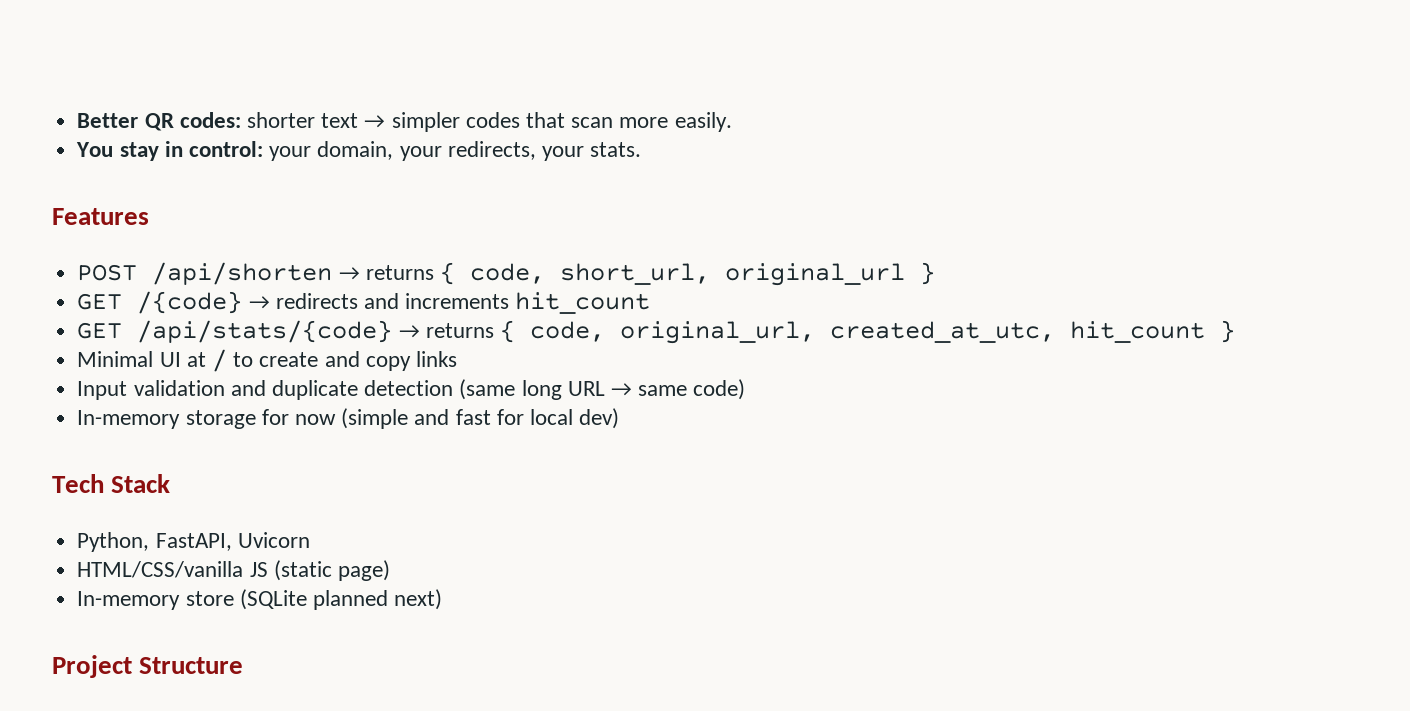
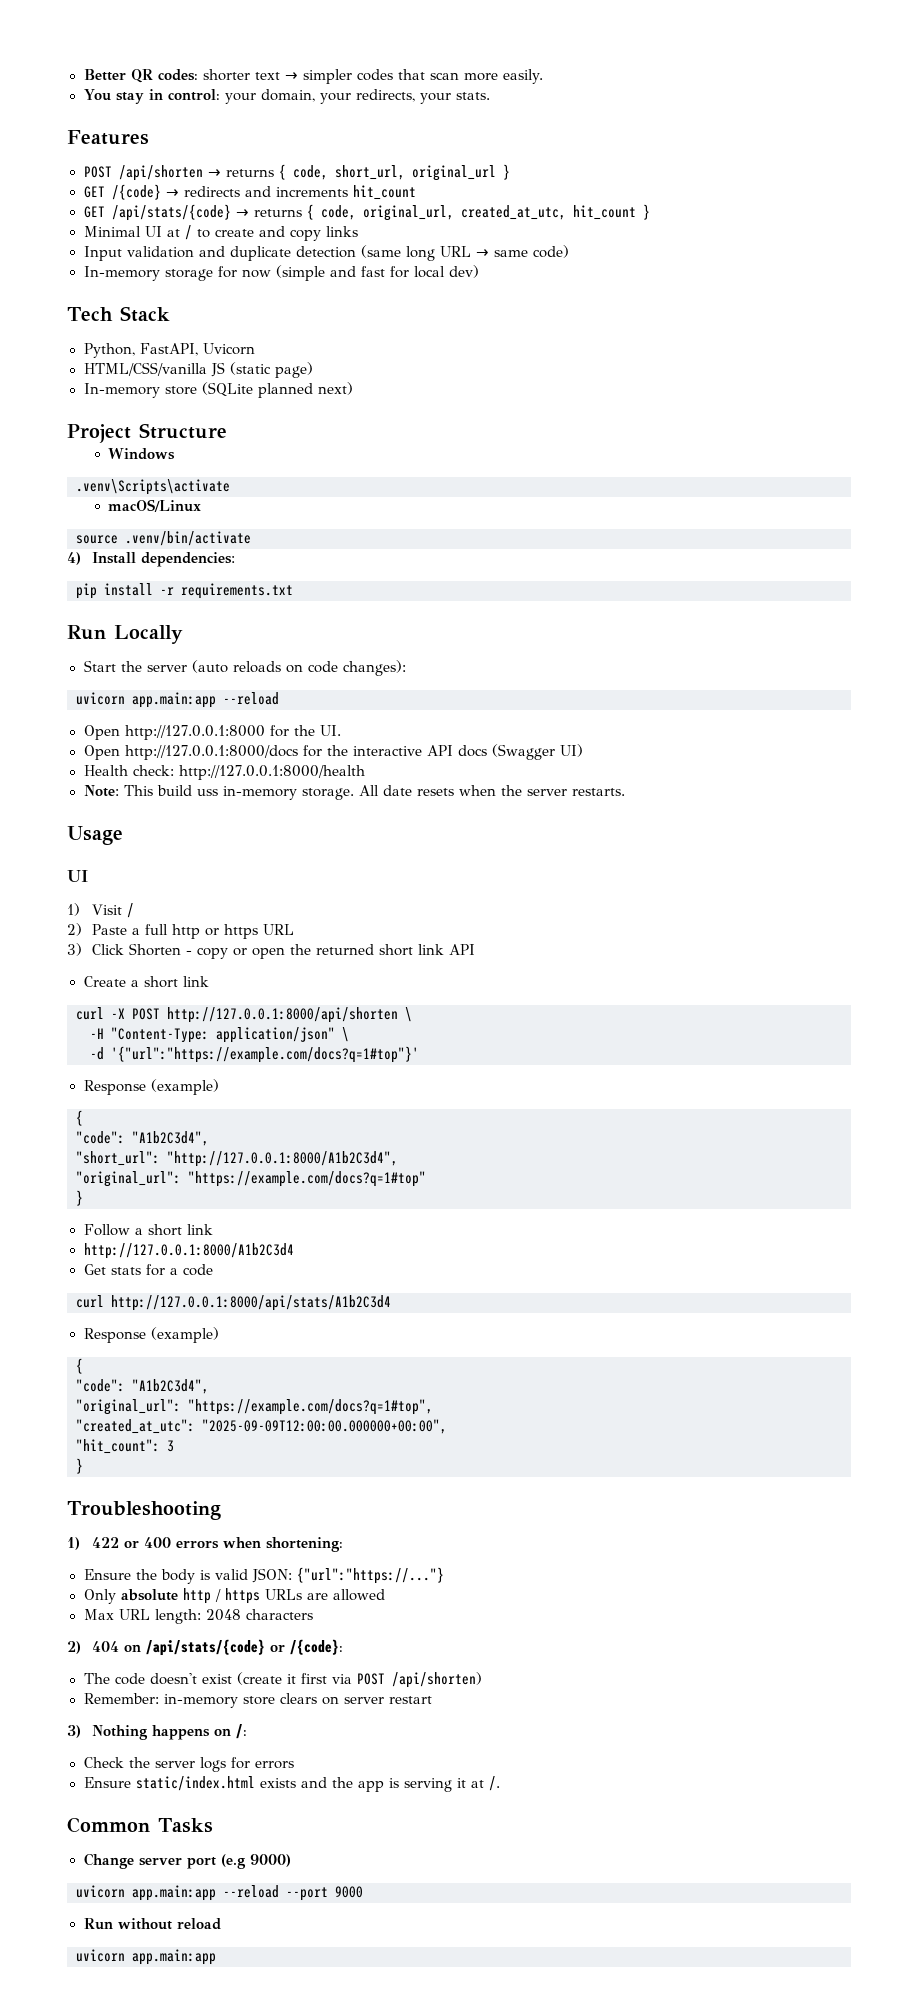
(244, 665) none -> [108,448,176,460] [76,479,230,495] [108,499,202,512] [76,531,251,546] [67,552,235,567] [76,583,293,599] [67,625,183,644] [83,660,406,676] [76,692,279,708] [83,725,341,740] [83,744,583,760] [83,765,365,780] [83,785,625,800] [67,826,123,845] [67,870,88,882] [67,903,134,918] [67,923,294,939] [67,943,475,959] [83,976,209,988] [76,1007,412,1023] [90,1027,349,1043] [90,1046,419,1063] [83,1079,219,1095] [76,1110,83,1126] [76,1131,209,1146] [76,1151,398,1167] [76,1171,426,1187] [76,1190,83,1206] [83,1224,213,1236] [83,1243,294,1259] [83,1264,213,1276] [76,1295,391,1311] [83,1327,219,1343] [76,1358,83,1374] [76,1379,209,1394] [76,1399,433,1415] [76,1419,447,1434] [76,1439,174,1454] [76,1458,83,1474] [67,1501,221,1520] [67,1537,343,1552] [83,1567,444,1584] [83,1588,385,1604] [83,1609,313,1624] [67,1639,343,1656] [83,1672,482,1688] [83,1693,432,1708] [67,1724,247,1740] [83,1757,294,1772] [83,1776,500,1792] [67,1817,213,1833] [83,1853,291,1869] [76,1885,363,1901] [83,1918,221,1930] [76,1949,216,1965] // Windows // .venv\Scripts\activate // macOS/Linux // source .venv/bin/activate // 4) Install dependencies: // pip install -r requirements.txt // Run Locally // Start the server (auto reloads on code changes): // uvicorn app.main:app --reload // Open http://127.0.0.1:8000 for the UI. // Open http://127.0.0.1:8000/docs for the interactive API docs (Swagger UI) // Health check: http://127.0.0.1:8000/health // Note: This build uss in-memory storage. All date resets when the server restarts. // Usage // UI // 1) Visit / // 2) Paste a full http or https URL // 3) Click Shorten - copy or open the returned short link API // Create a short link // curl -X POST http://127.0.0.1:8000/api/shorten \ // -H "Content-Type: application/json" \ // -d '{"url":"https://example.com/docs?q=1#top"}' // Response (example) // { // "code": "A1b2C3d4", // "short_url": "http://127.0.0.1:8000/A1b2C3d4", // "original_url": "https://example.com/docs?q=1#top" // } // Follow a short link // http://127.0.0.1:8000/A1b2C3d4 // Get stats for a code // curl http://127.0.0.1:8000/api/stats/A1b2C3d4 // Response (example) // { // "code": "A1b2C3d4", // "original_url": "https://example.com/docs?q=1#top", // "created_at_utc": "2025-09-09T12:00:00.000000+00:00", // "hit_count": 3 // } // Troubleshooting // 1) 422 or 400 errors when shortening: // Ensure the body is valid JSON: {"url":"https://..."} // Only absolute http / https URLs are allowed // Max URL length: 2048 characters // 2) 404 on /api/stats/{code} or /{code}: // The code doesn't exist (create it first via POST /api/shorten) // Remember: in-memory store clears on server restart // 3) Nothing happens on /: // Check the server logs for errors // Ensure static/index.html exists and the app is serving it at /. // Common Tasks // Change server port (e.g 9000) // uvicorn app.main:app --reload --port 9000 // Run without reload // uvicorn app.main:app

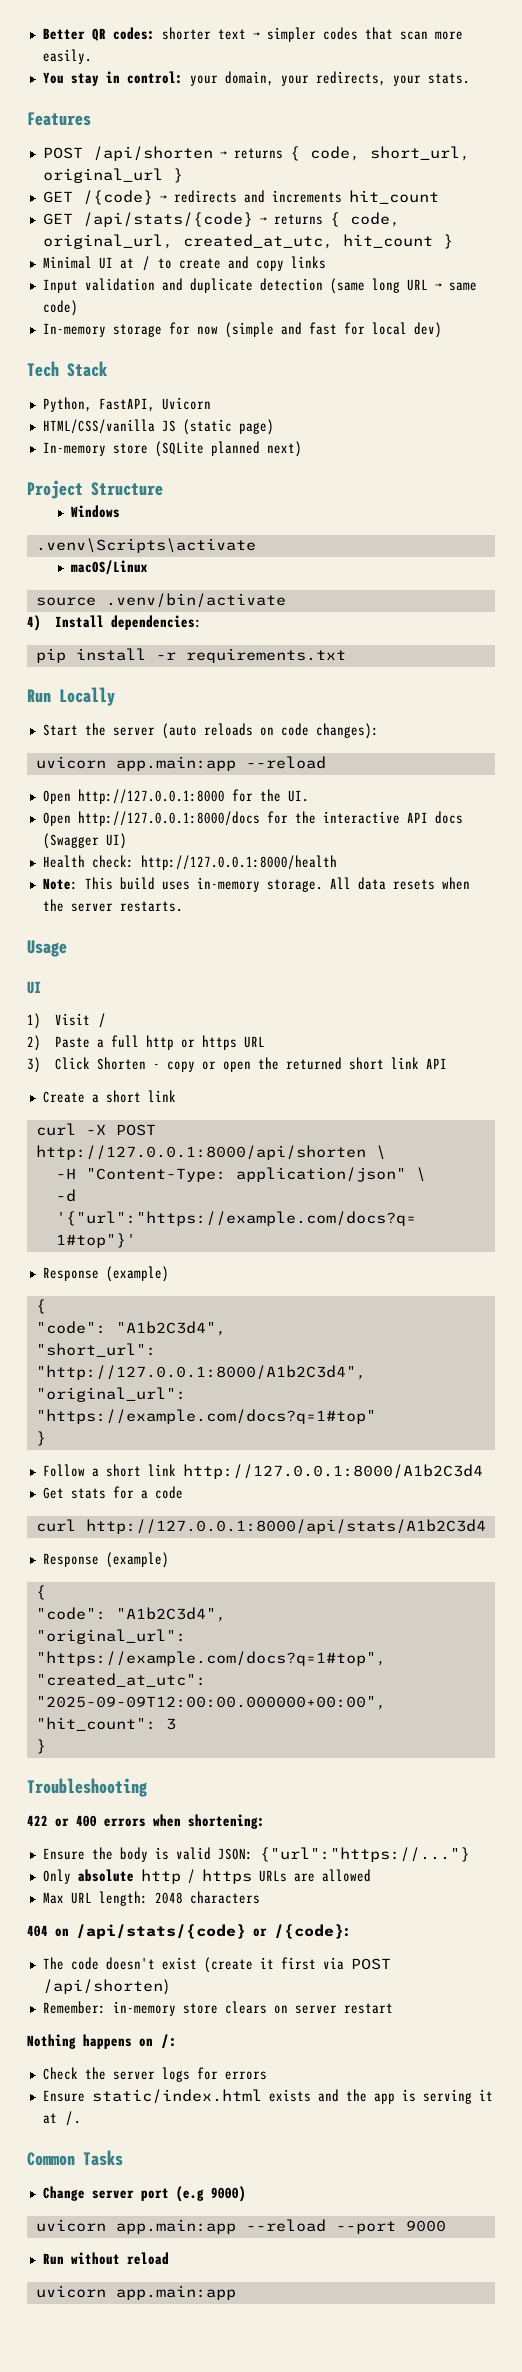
[196,789,218,796] uss -> [161,881,190,890] uses
[382,785,412,796] date -> [357,877,386,890] data
(213, 1229) // -> (176, 1470) none
[67,1537,80,1550] 1) -> (147, 1787) none
[67,1641,81,1654] 2) -> (260, 1897) none
[67,1725,81,1738] 3) -> (393, 2008) none

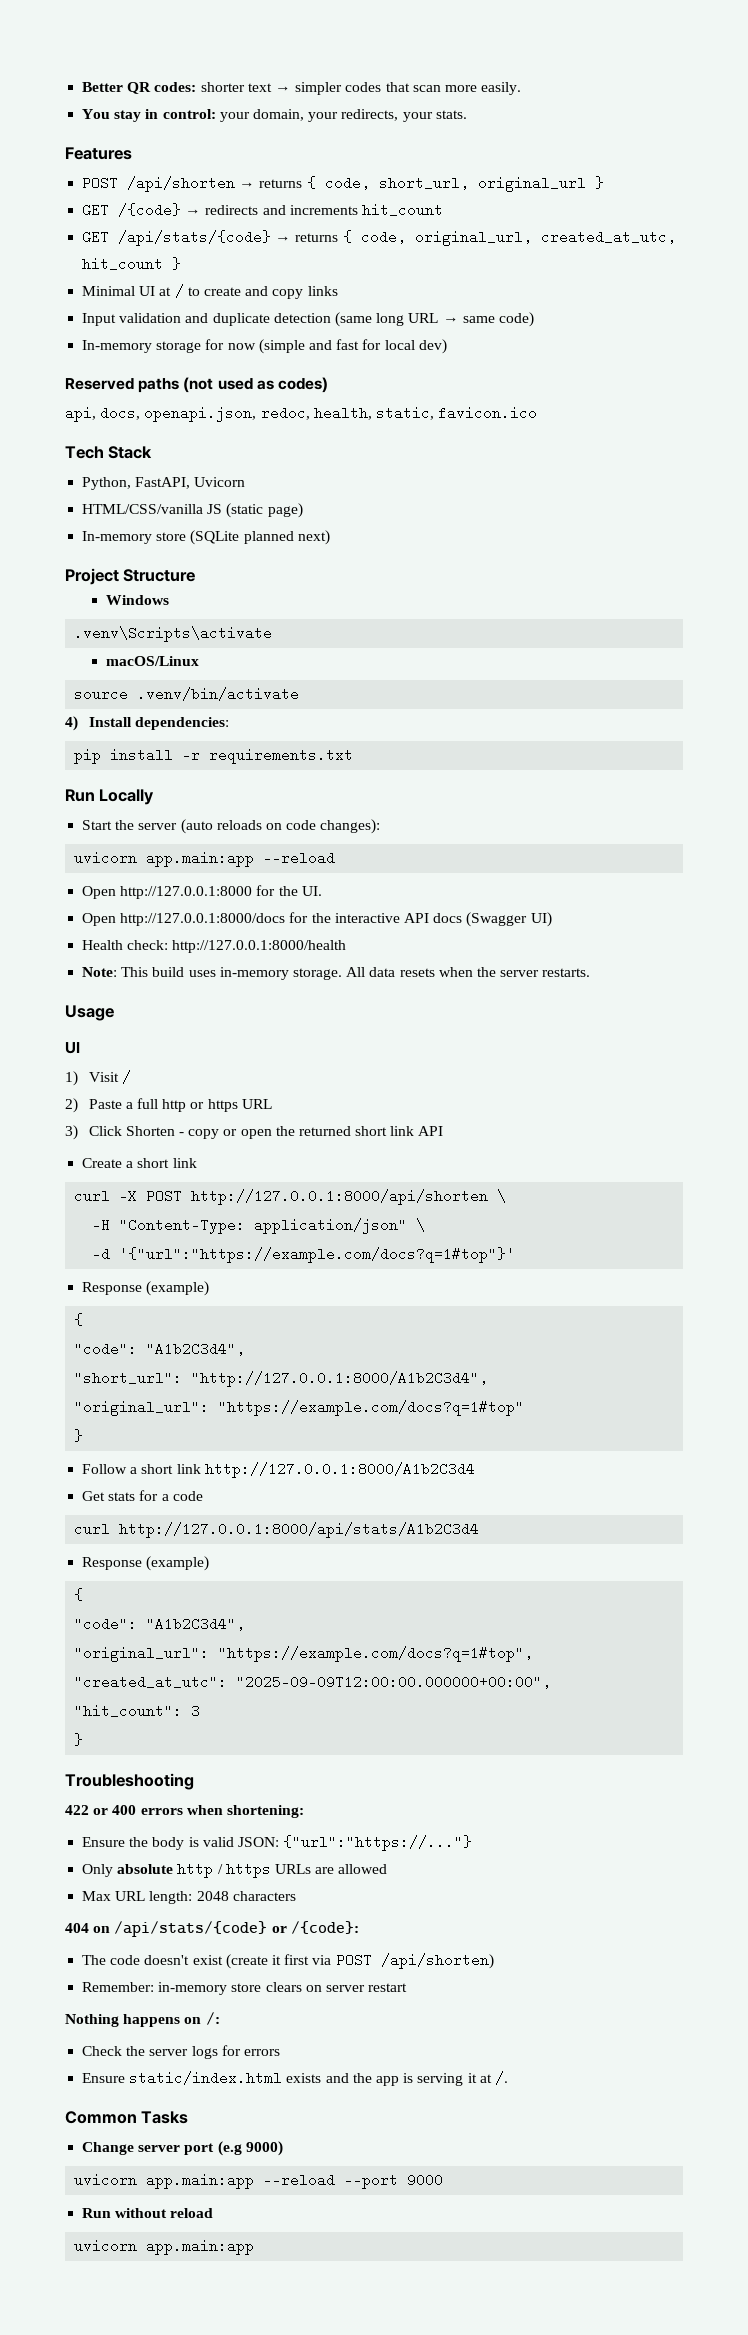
(442, 330) none -> [65,377,328,393] [65,406,538,422] // Reserved paths (not used as codes) // api, docs, openapi.json, redoc, health, static, favicon.ico

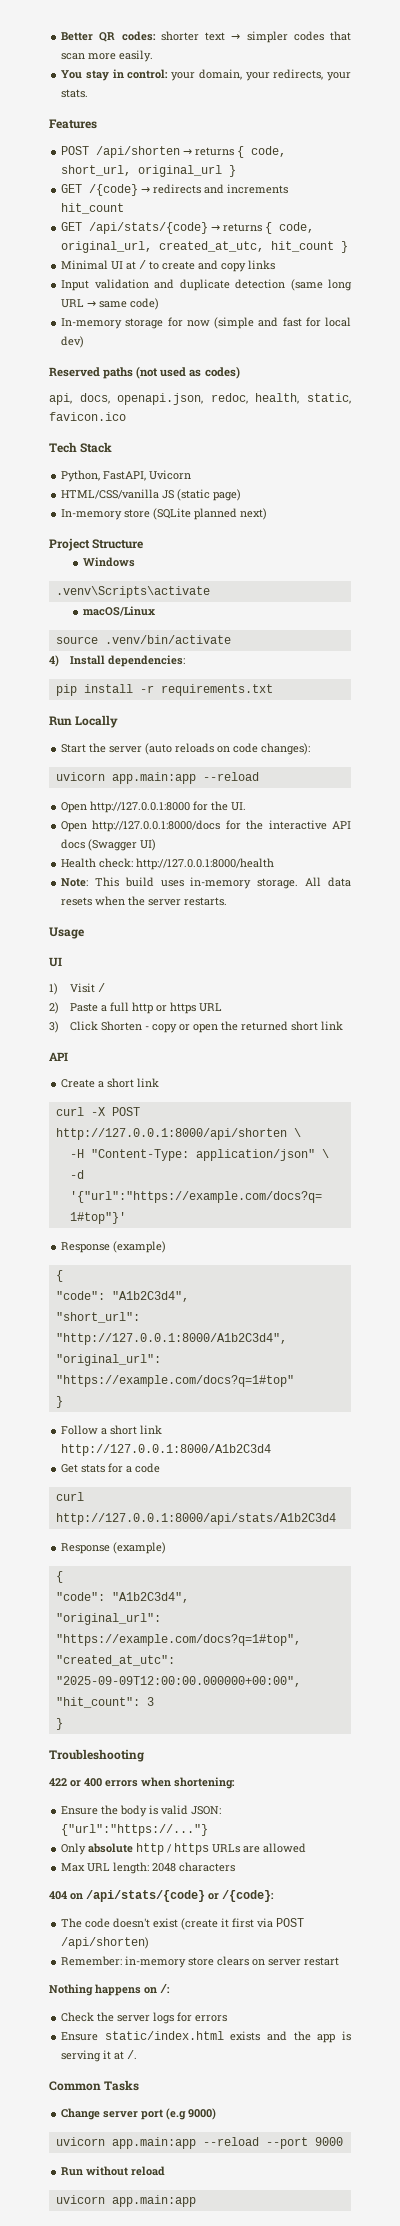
(415, 1131) none -> (344, 1025) //

